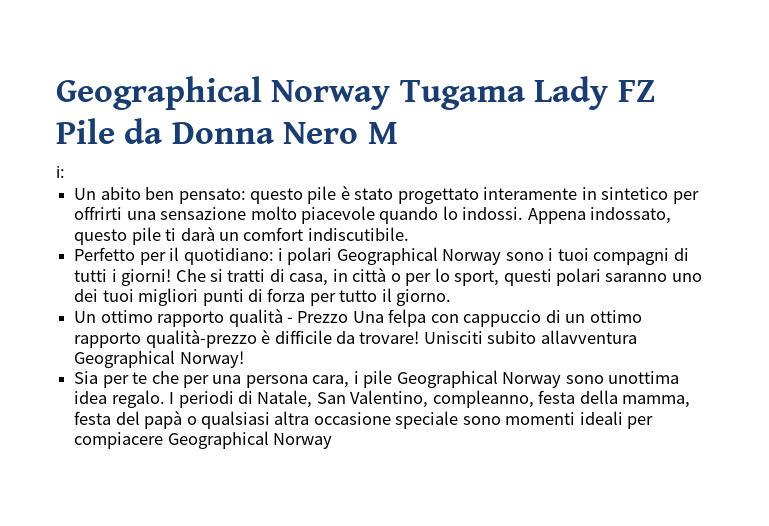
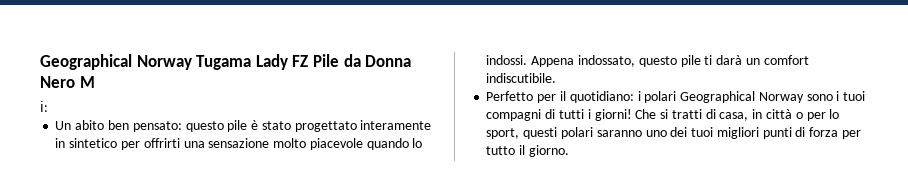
[74,308,642,327] [74,329,637,348] [74,350,244,368] [74,370,680,388] [74,390,691,408] [74,410,654,429] [74,431,333,449] // Un ottimo rapporto qualità - Prezzo Una felpa con cappuccio di un ottimo rapporto qualità-prezzo è difficile da trovare! Unisciti subito allavventura Geographical Norway! // Sia per te che per una persona cara, i pile Geographical Norway sono unottima idea regalo. I periodi di Natale, San Valentino, compleanno, festa della mamma, festa del papà o qualsiasi altra occasione speciale sono momenti ideali per compiacere Geographical Norway -> (569, 151) none

